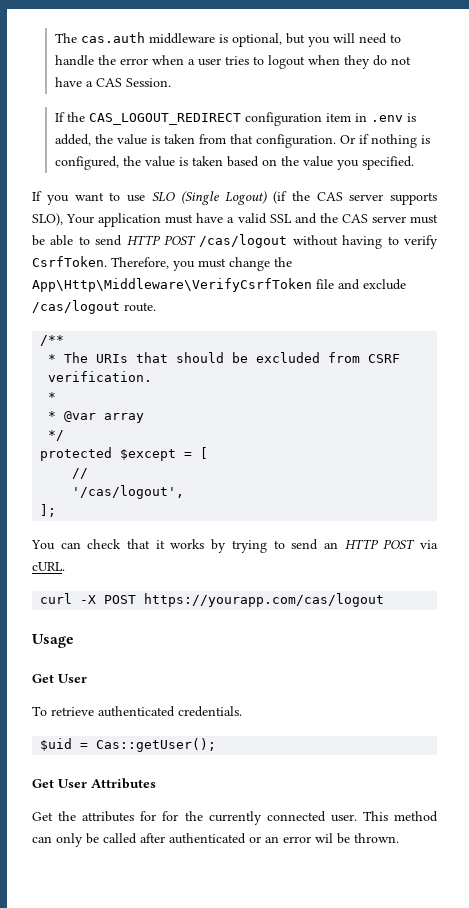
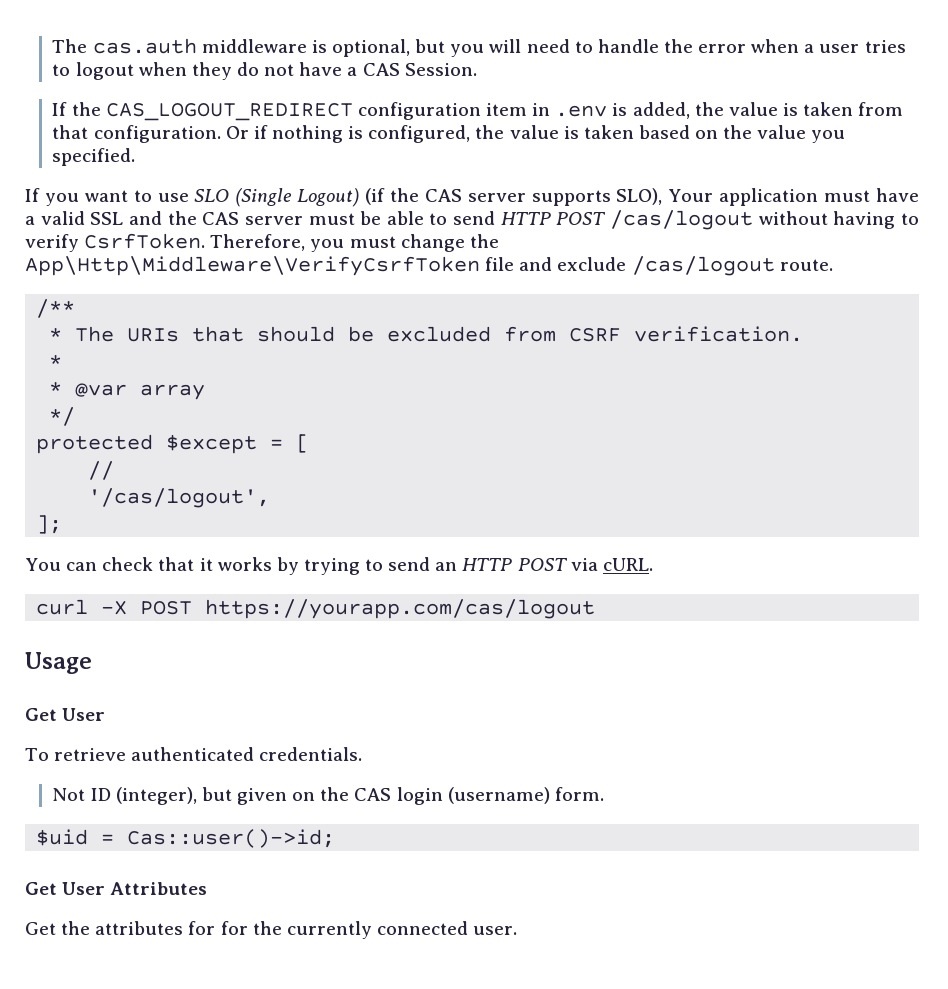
(242, 711) none -> [52,787,604,805] // Not ID (integer), but given on the CAS login (username) form.
[96,738,217,752] Cas::getUser(); -> [127,829,336,848] Cas::user()->id;
[362,811,439,822] [32,833,399,847] This method can only be called after authenticated or an error wil be thrown. -> (518, 930) none

